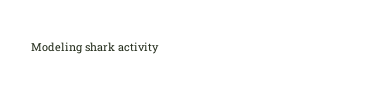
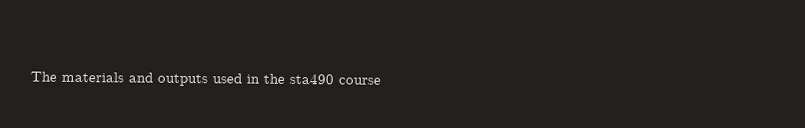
[31,42,159,54] Modeling shark activity -> [30,71,381,87] The materials and outputs used in the sta490 course

